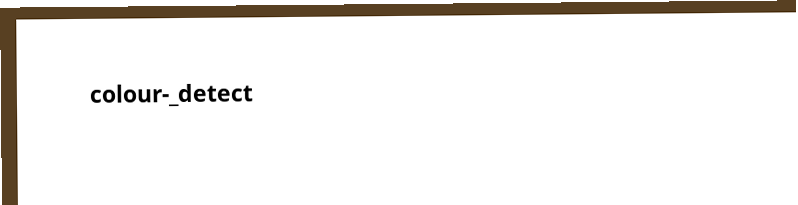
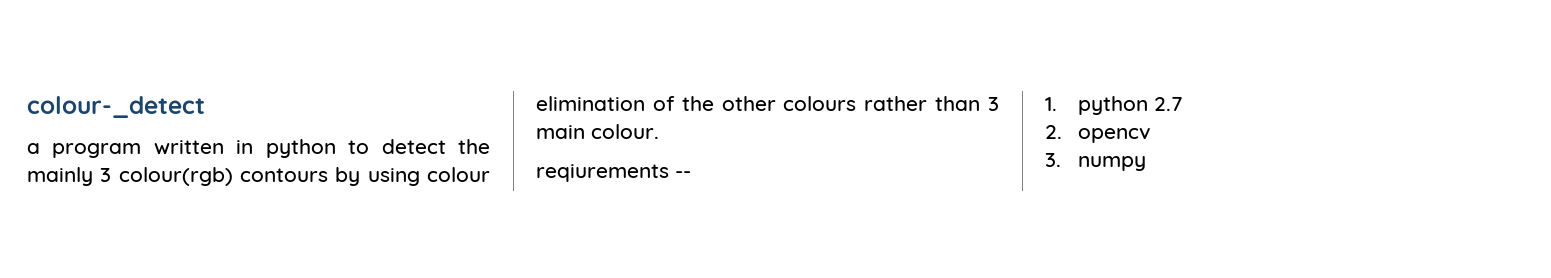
(254, 95) none -> [27,139,490,158] [27,167,490,186] [536,96,999,111] [536,124,659,139] [536,164,691,182] [1045,96,1184,115] [1045,125,1152,143] [1045,153,1147,171] // a program written in python to detect the mainly 3 colour(rgb) contours by using colour elimination of the other colours rather than 3 main colour. // reqiurements -- // 1. python 2.7 // 2. opencv // 3. numpy

